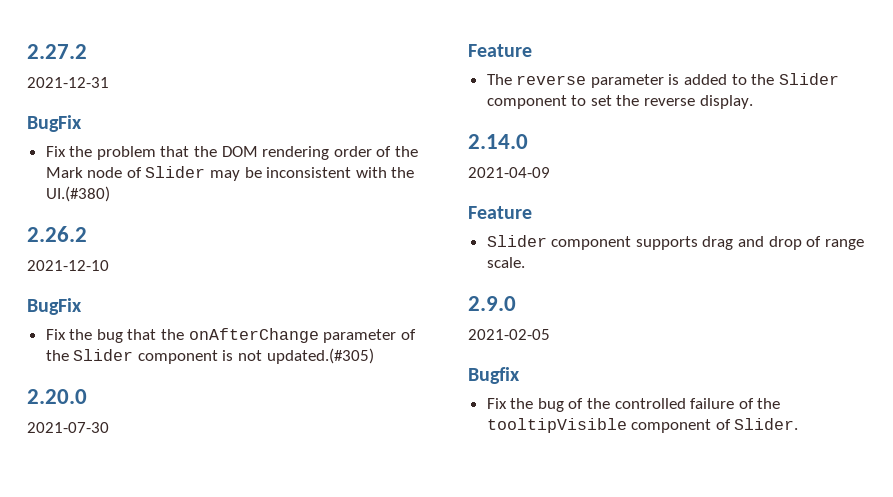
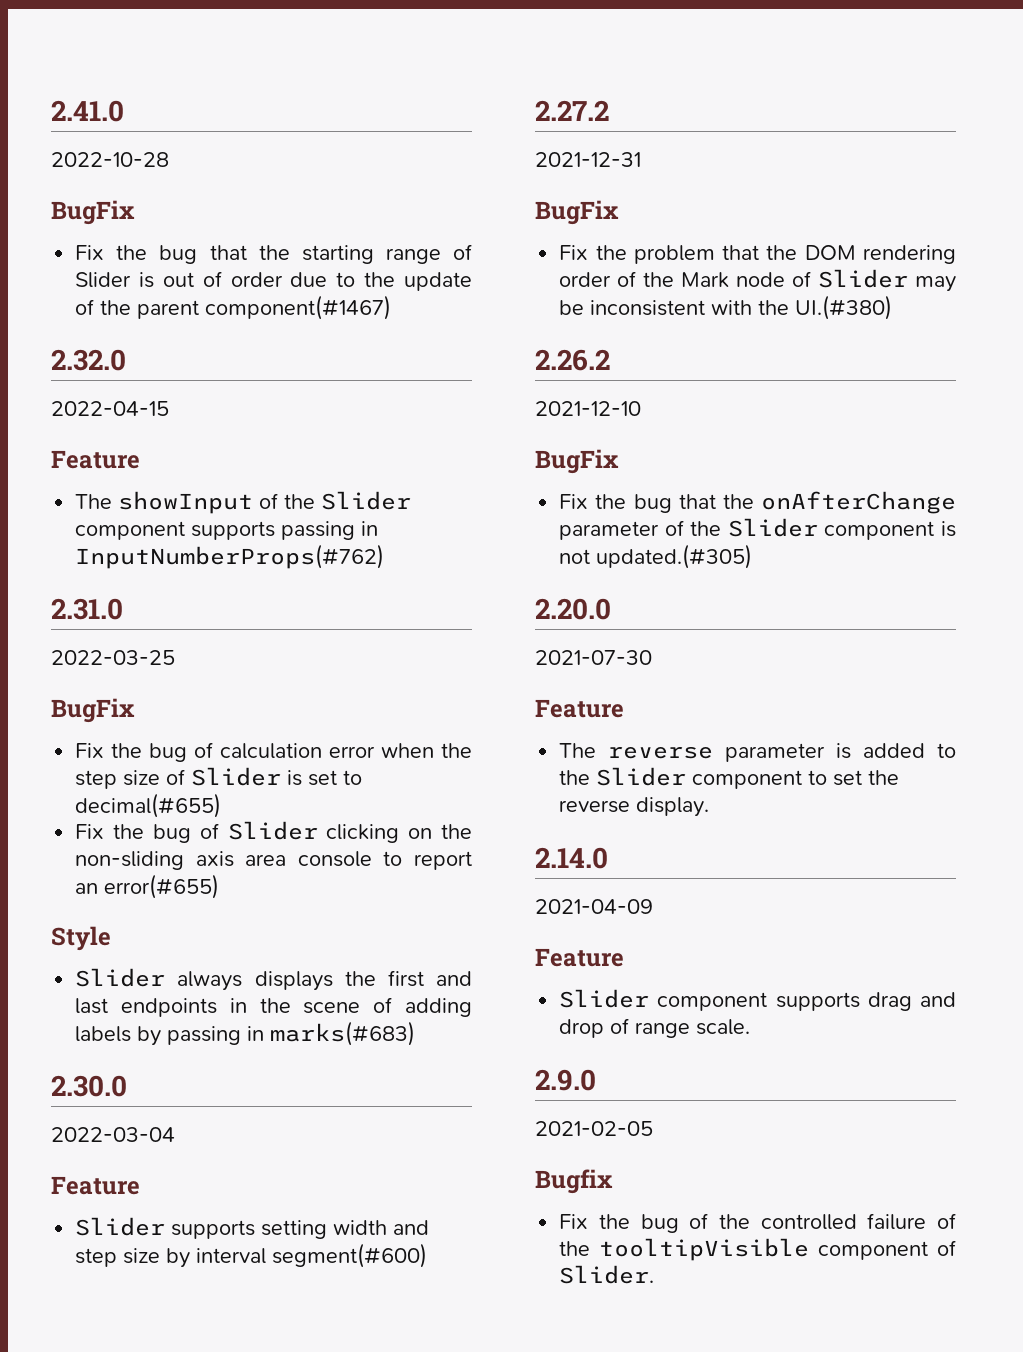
(27, 51) none -> [51,100,124,122] [51,152,169,167] [51,200,135,225] [75,244,472,264] [75,271,473,291] [75,295,392,320] [51,349,126,371] [51,401,169,416] [51,450,140,469] [75,491,412,514] [75,521,379,540] [75,544,385,569] [51,598,123,620] [51,650,175,665] [51,698,135,723] [75,742,473,762] [75,767,363,789] [75,793,222,818] [75,821,472,843] [75,851,472,870] [75,874,220,899] [51,926,111,951] [75,968,473,991] [75,997,473,1017] [75,1021,416,1046] [51,1075,127,1097] [51,1127,175,1142] [51,1176,140,1195] [75,1217,430,1239] [75,1243,428,1268] 2.41.0 // 2022-10-28 // BugFix // Fix the bug that the starting range of Slider is out of order due to the update of the parent component(#1467) // 2.32.0 // 2022-04-15 // Feature // The showInput of the Slider component supports passing in InputNumberProps(#762) // 2.31.0 // 2022-03-25 // BugFix // Fix the bug of calculation error when the step size of Slider is set to decimal(#655) // Fix the bug of Slider clicking on the non-sliding axis area console to report an error(#655) // Style // Slider always displays the first and last endpoints in the scene of adding labels by passing in marks(#683) // 2.30.0 // 2022-03-04 // Feature // Slider supports setting width and step size by interval segment(#600) //

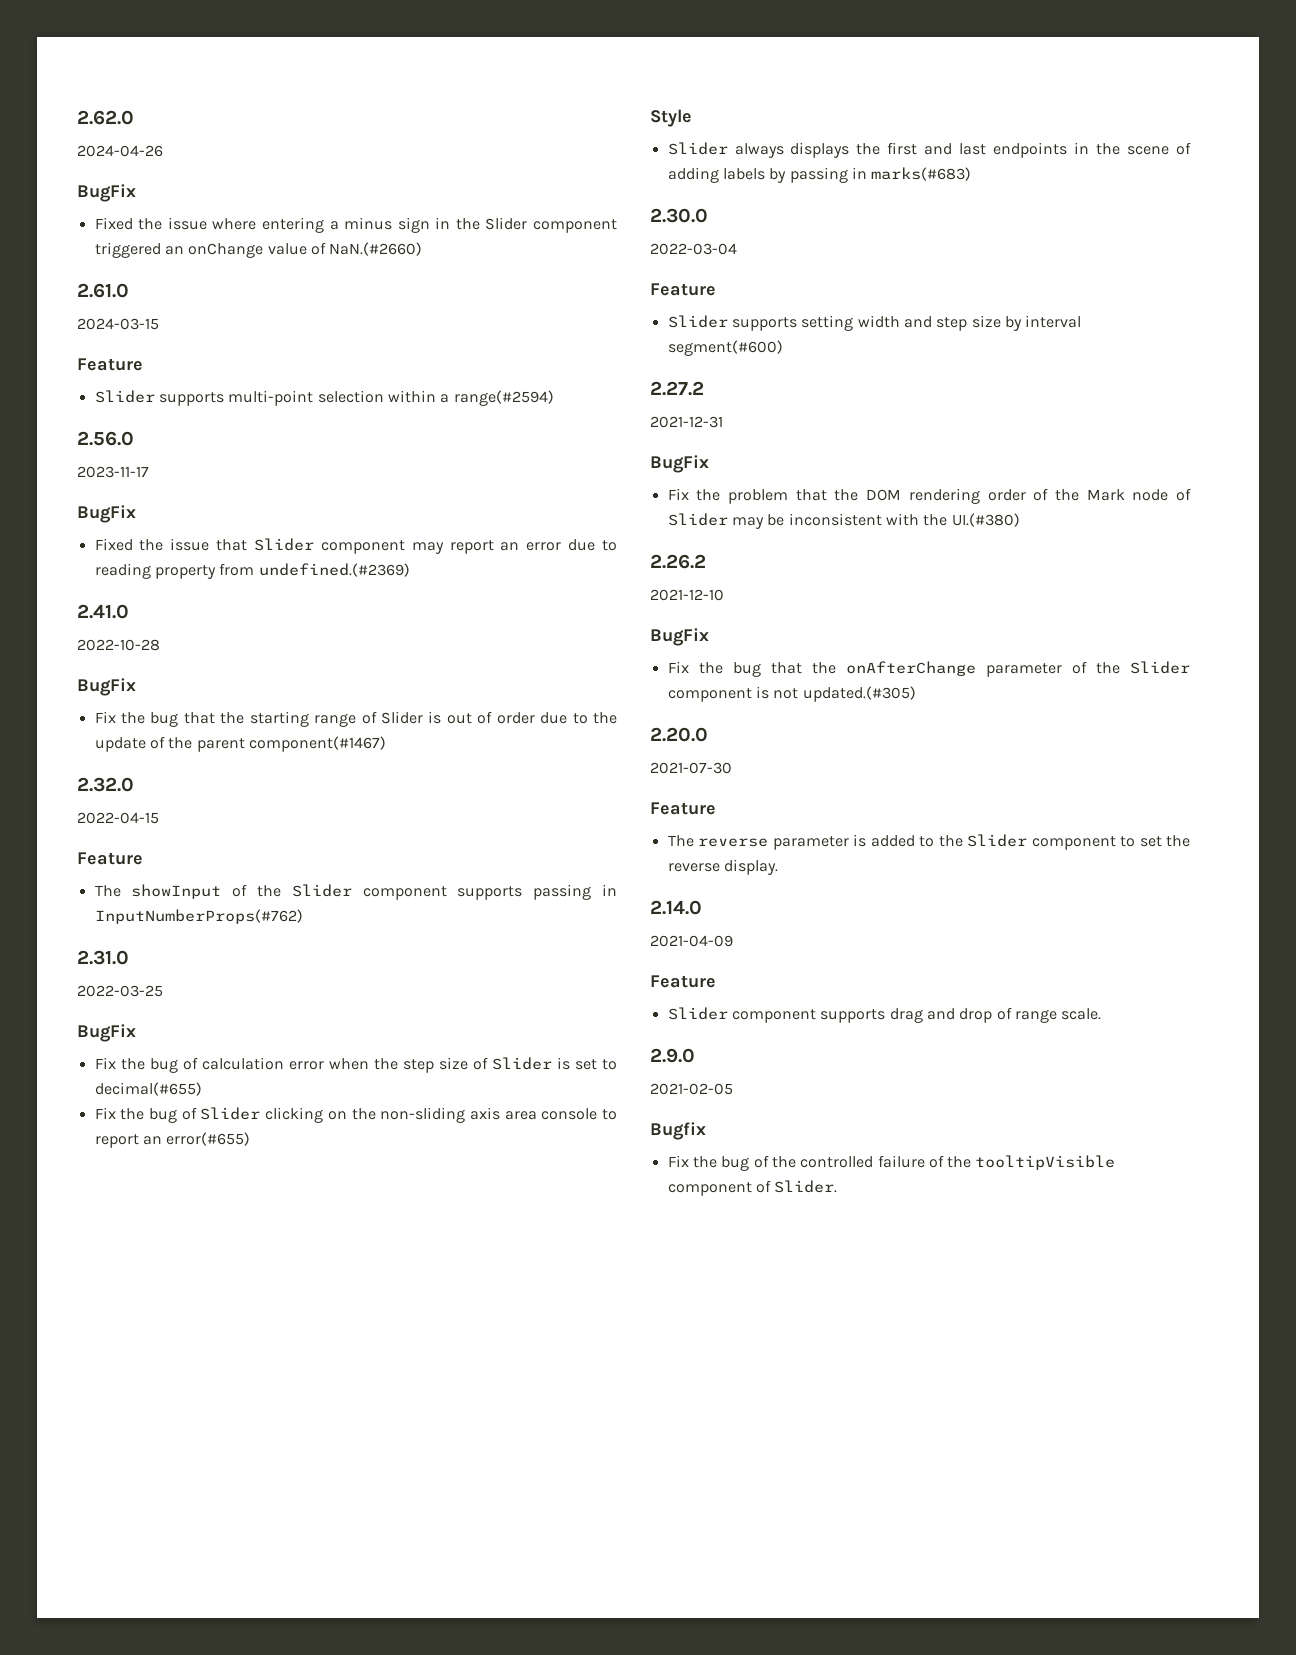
(51, 111) none -> [77,110,134,125] [77,145,163,157] [77,184,136,202] [94,217,617,233] [94,242,423,258] [77,283,129,298] [77,318,159,330] [77,358,143,371] [94,390,554,406] [77,431,134,446] [77,466,149,478] [77,505,136,523] [94,538,618,554] [94,563,410,579] 2.62.0 // 2024-04-26 // BugFix // Fixed the issue where entering a minus sign in the Slider component triggered an onChange value of NaN.(#2660) // 2.61.0 // 2024-03-15 // Feature // Slider supports multi-point selection within a range(#2594) // 2.56.0 // 2023-11-17 // BugFix // Fixed the issue that Slider component may report an error due to reading property from undefined.(#2369) //

